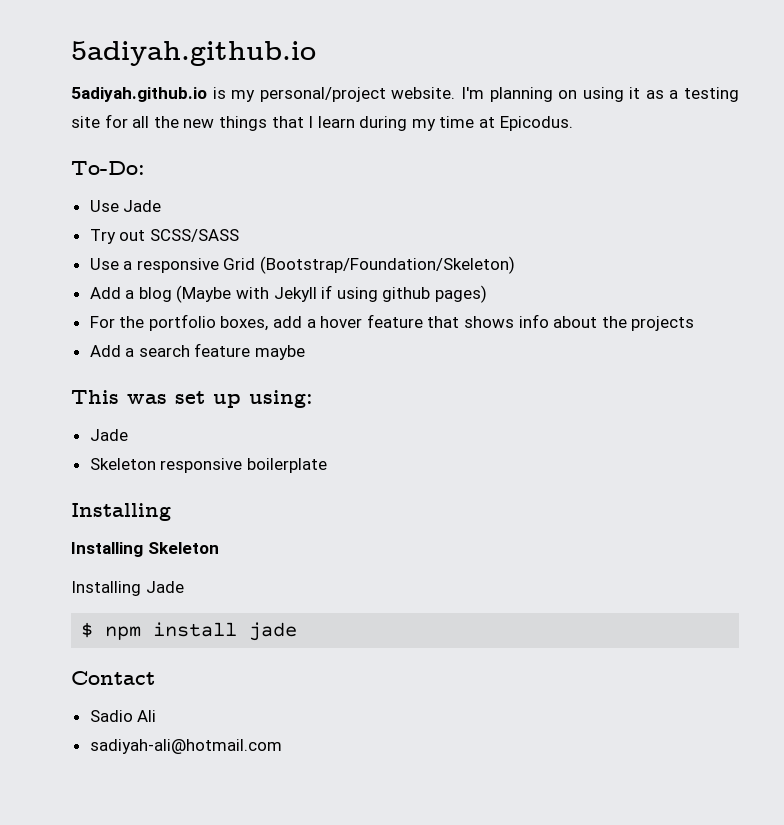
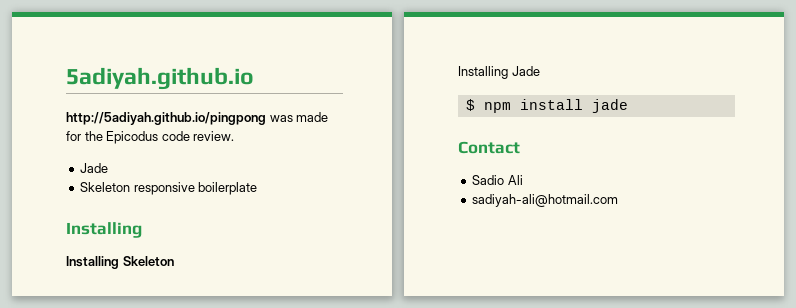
[71,87,739,102] [71,114,573,131] [71,161,145,175] [89,200,162,212] [89,229,239,244] [89,256,516,274] [89,285,488,303] [89,314,695,331] [89,343,306,360] [71,390,313,408] 5adiyah.github.io is my personal/project website. I'm planning on using it as a testing site for all the new things that I learn during my time at Epicodus. // To-Do: // Use Jade // Try out SCSS/SASS // Use a responsive Grid (Bootstrap/Foundation/Skeleton) // Add a blog (Maybe with Jekyll if using github pages) // For the portfolio boxes, add a hover feature that shows info about the projects // Add a search feature maybe // This was set up using: -> [66,112,329,125] [66,131,235,144] http://5adiyah.github.io/pingpong was made for the Epicodus code review.

